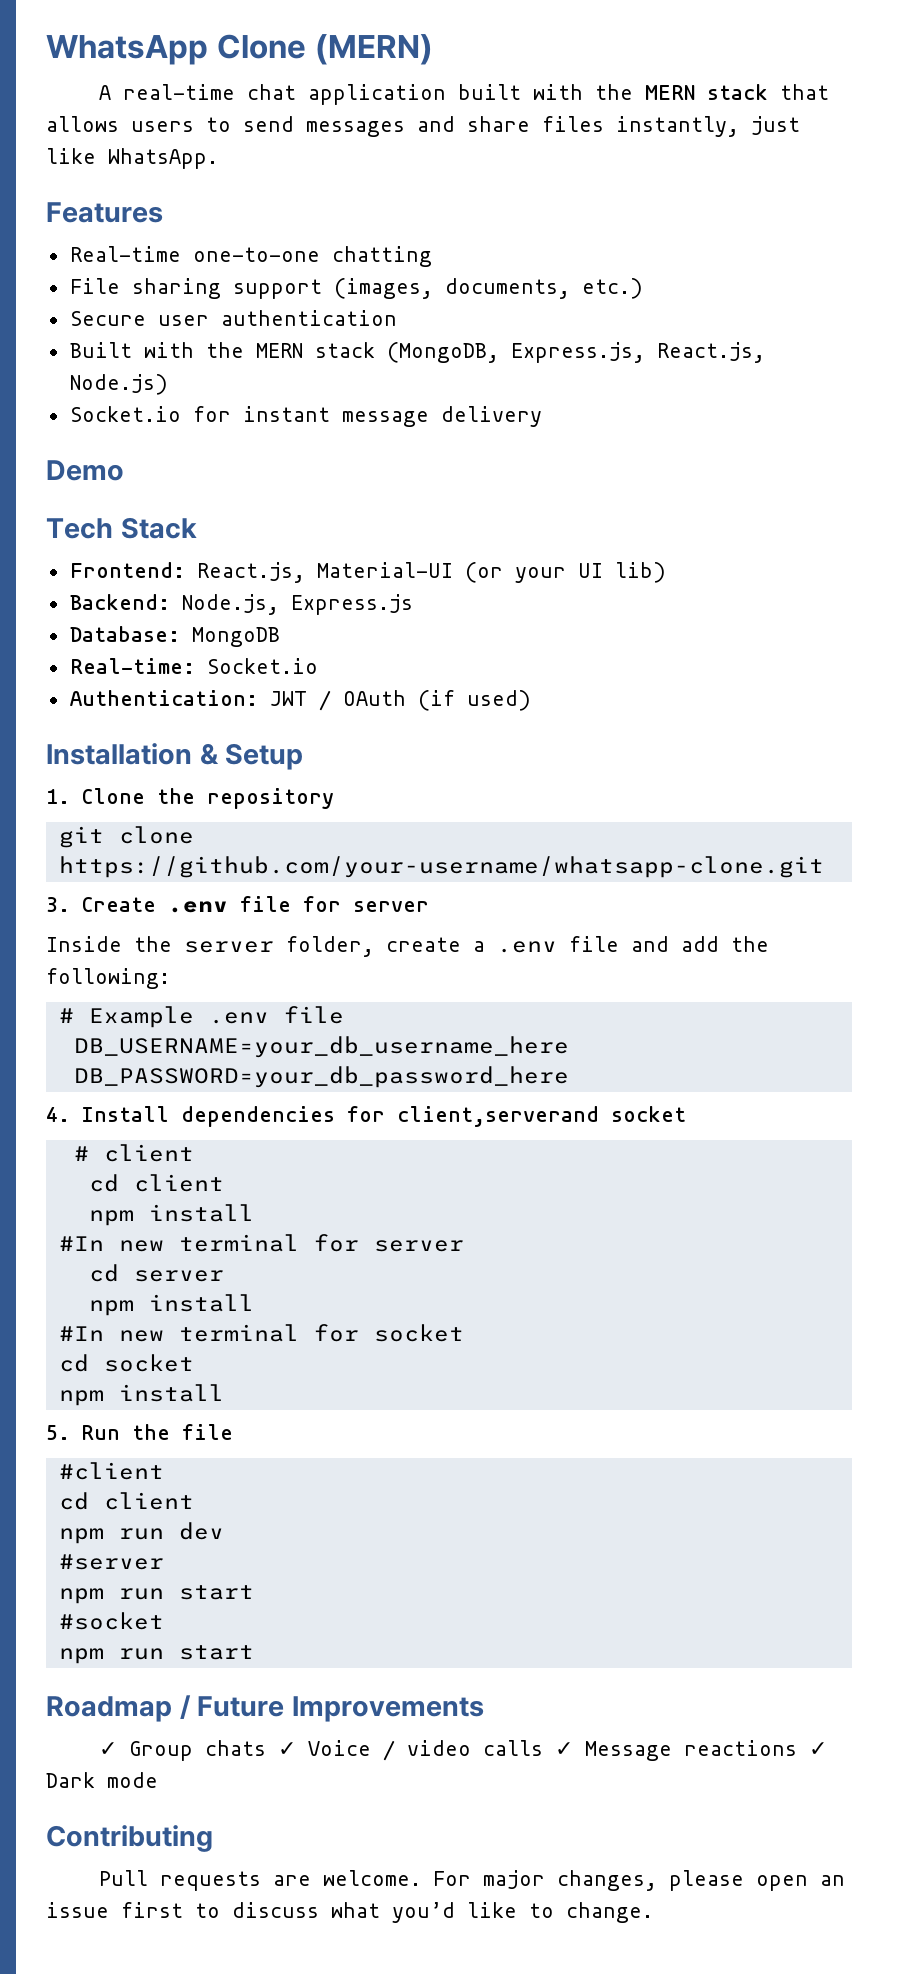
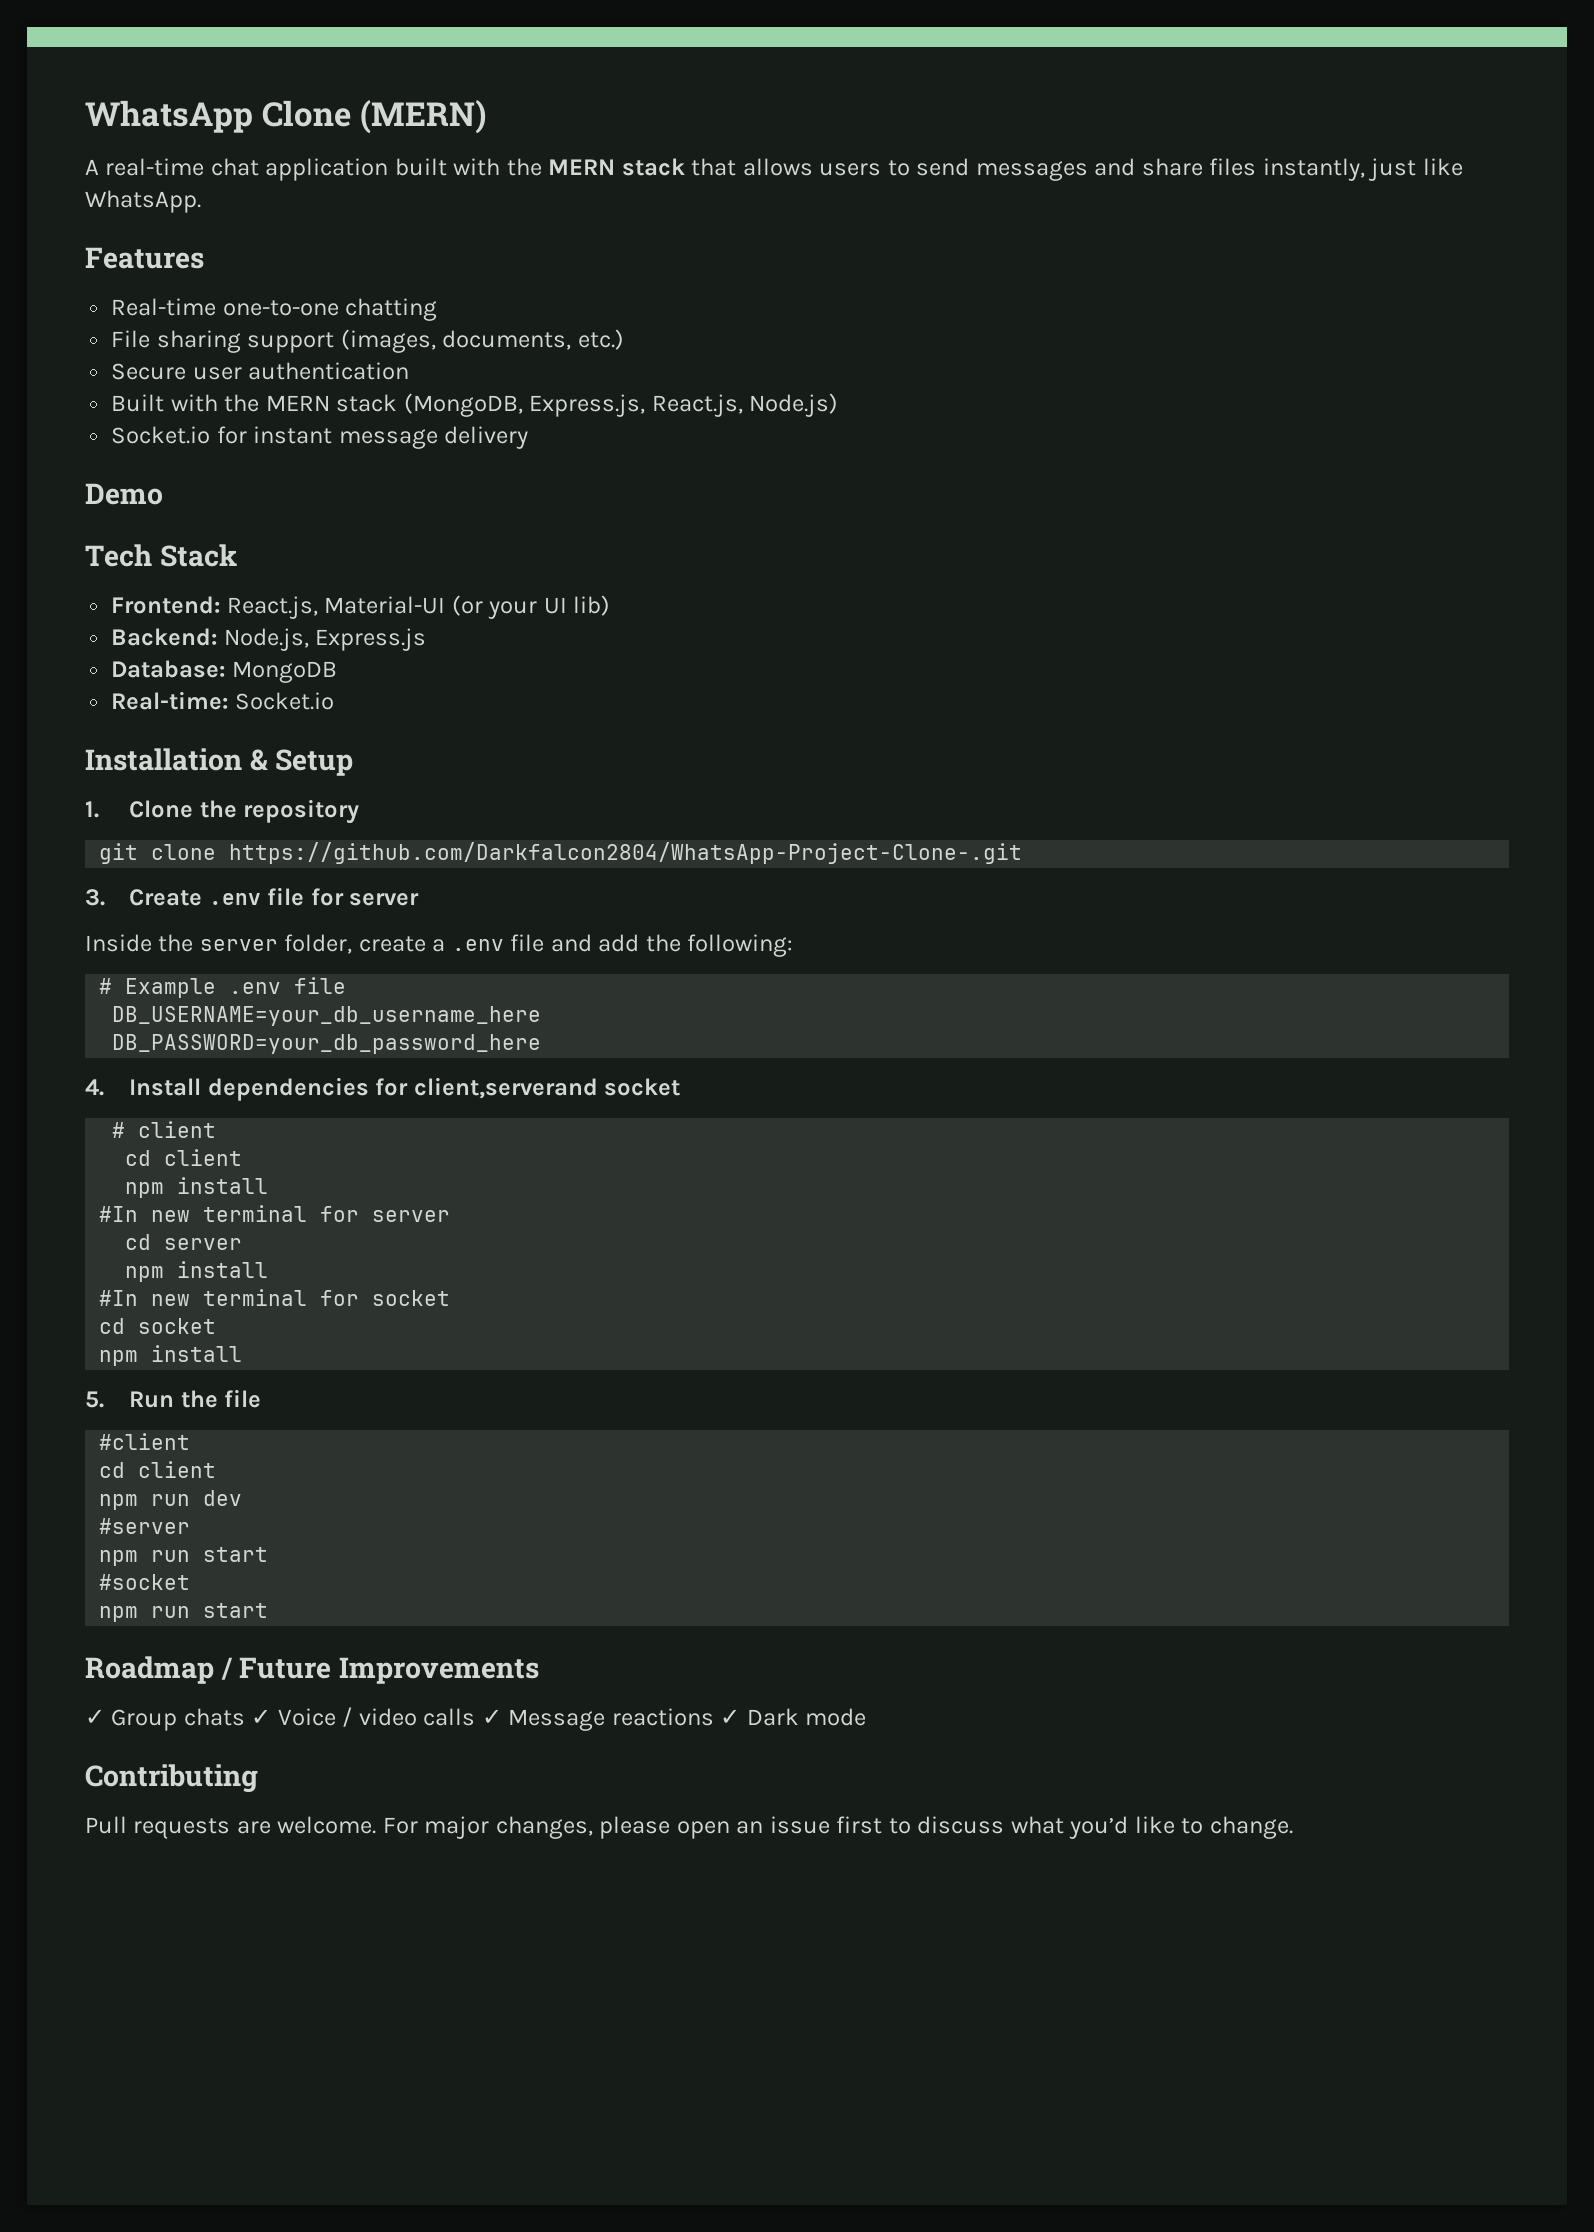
[69,690,531,711] // Authentication: JWT / OAuth (if used) -> (334, 701) none
[58,856,824,878] https://github.com/your-username/whatsapp-clone.git -> [229,842,1023,864] https://github.com/Darkfalcon2804/WhatsApp-Project-Clone-.git

